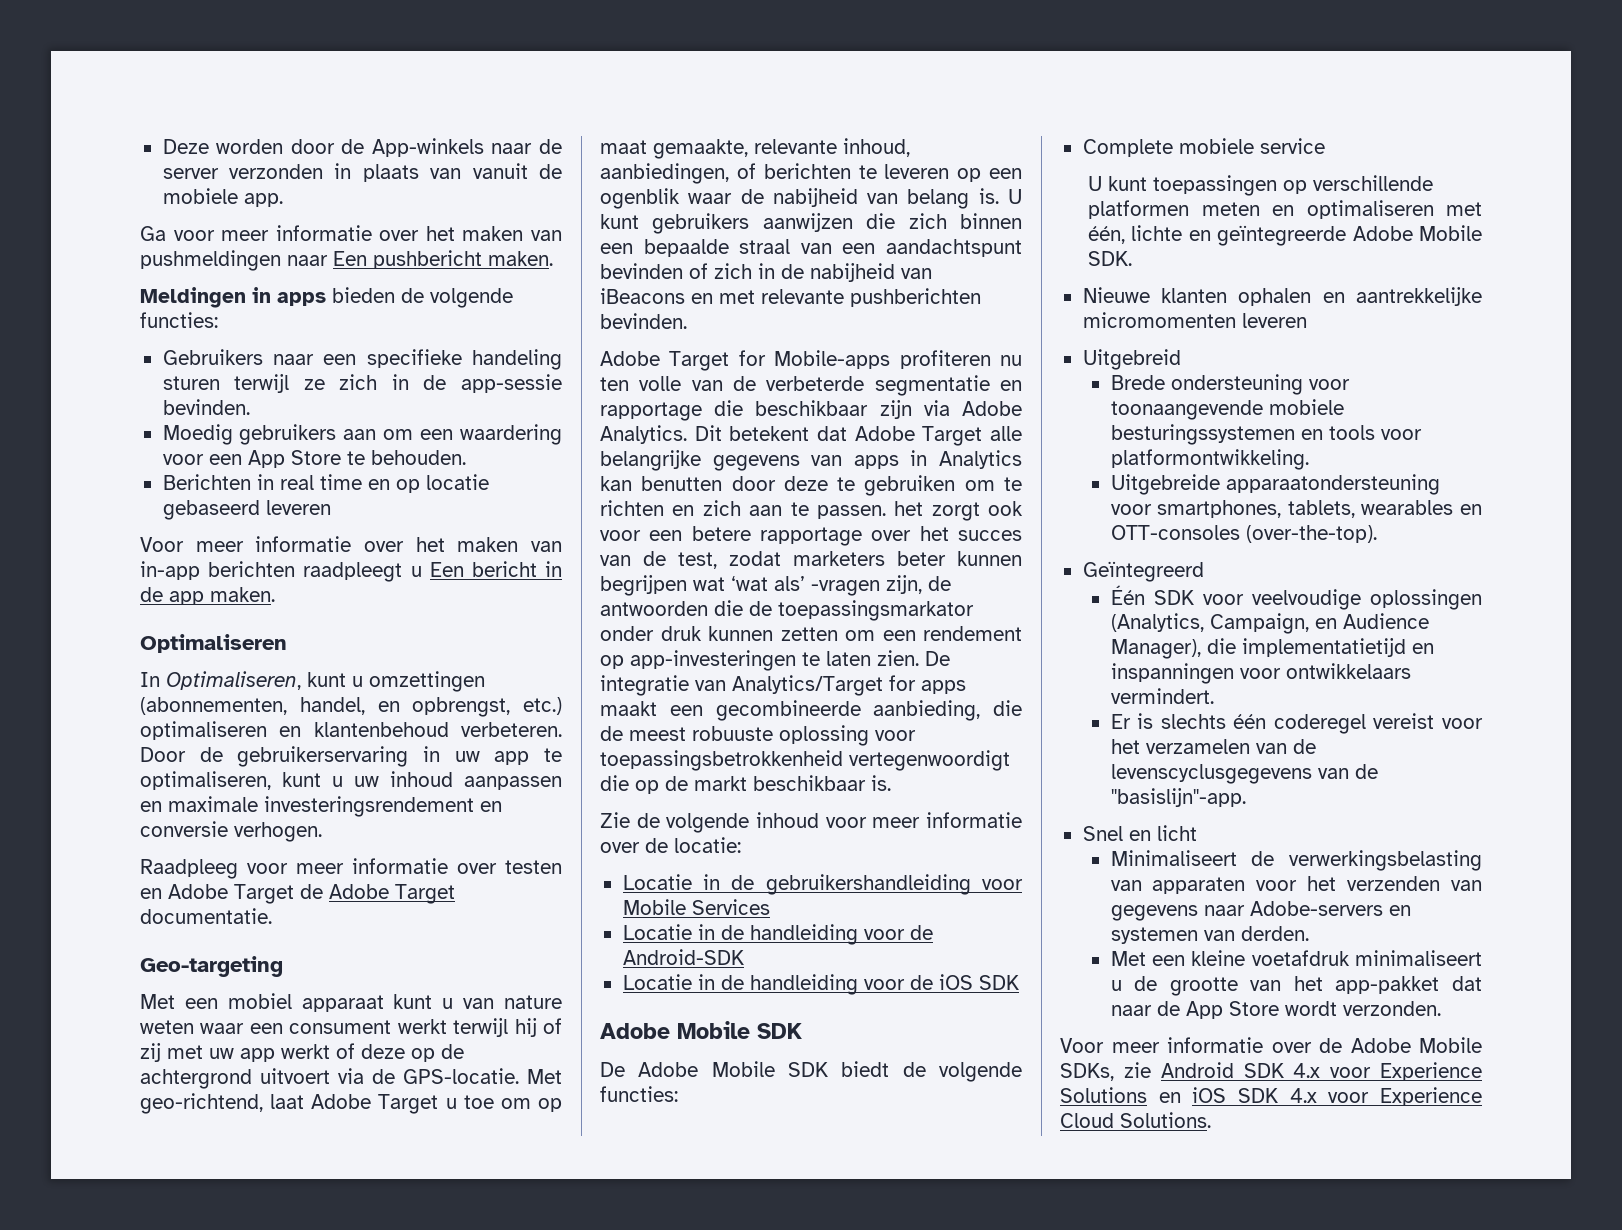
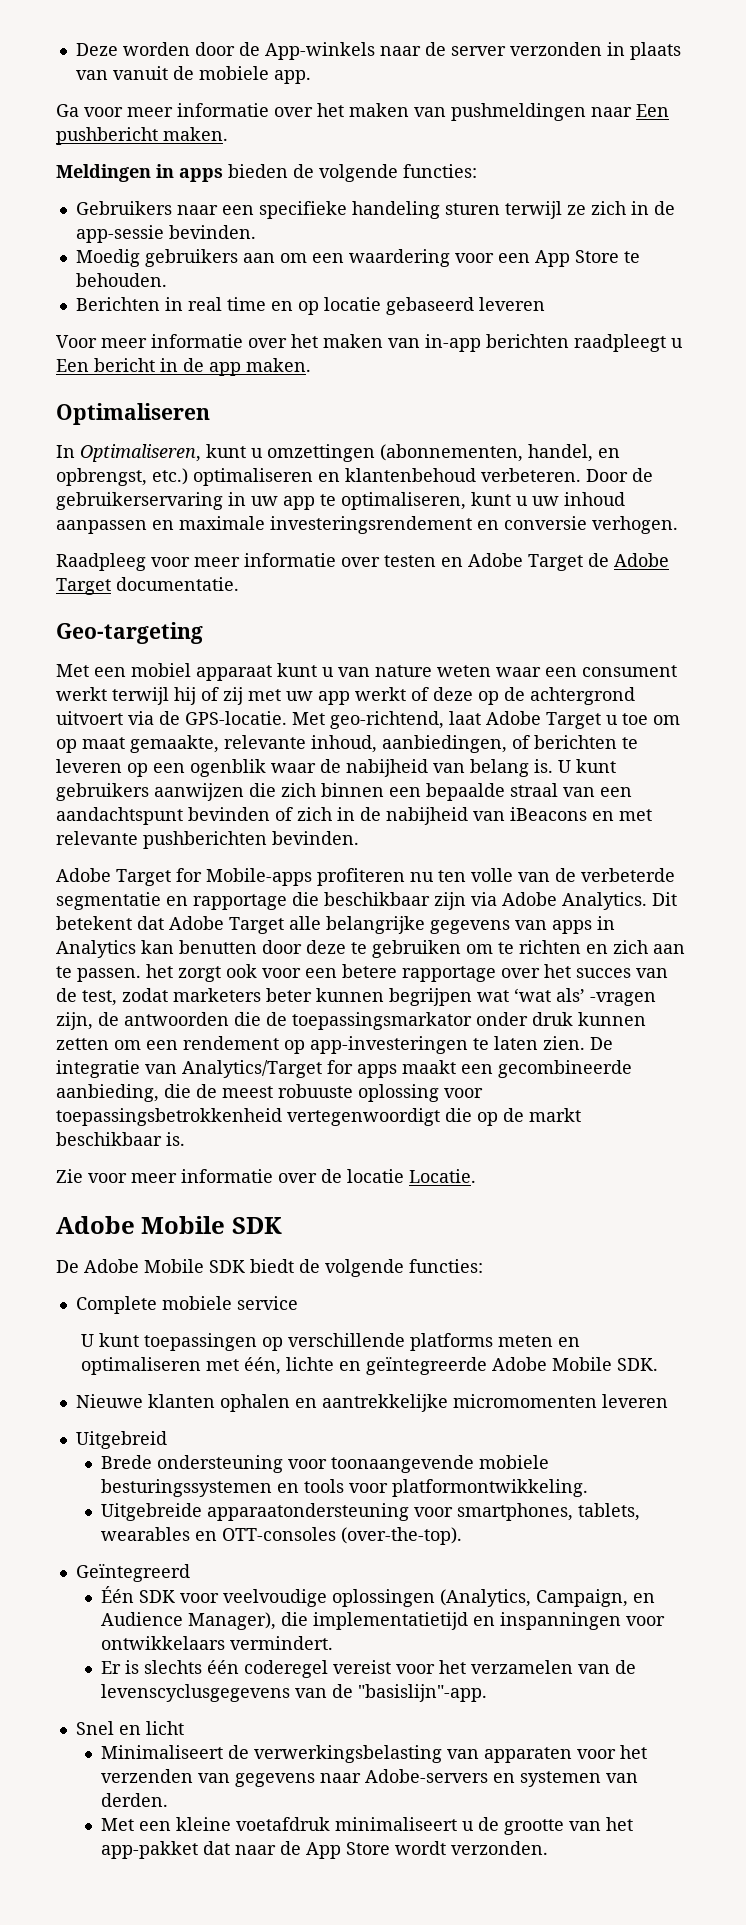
[636,812,819,833] de volgende inhoud -> (83, 1176) none
[674,837,741,853] [622,874,1023,895] [622,899,770,915] [622,924,933,945] [622,949,744,965] [622,974,1019,995] locatie: // Locatie in de gebruikershandleiding voor Mobile Services // Locatie in de handleiding voor de Android-SDK // Locatie in de handleiding voor de iOS SDK -> [347,1169,476,1183] locatie Locatie.
[1088,200,1190,219] platformen -> [410,1333,494,1351] platforms
[1060,1037,1482,1053] [1060,1062,1482,1081] [1060,1087,1482,1106] [1060,1112,1211,1128] // Voor meer informatie over de Adobe Mobile SDKs, zie Android SDK 4.x voor Experience Solutions en iOS SDK 4.x voor Experience Cloud Solutions. -> (549, 1848) none

